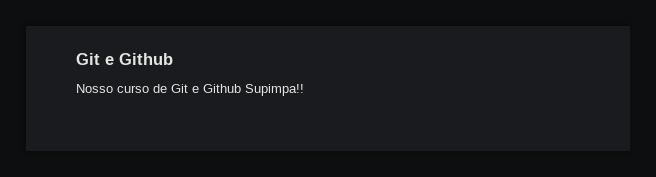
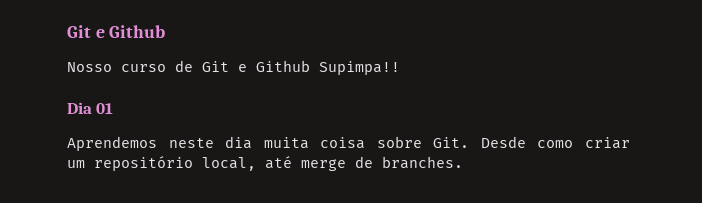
(304, 90) none -> [67,102,114,114] [67,136,630,151] [67,156,463,171] // Dia 01 // Aprendemos neste dia muita coisa sobre Git. Desde como criar um repositório local, até merge de branches.

